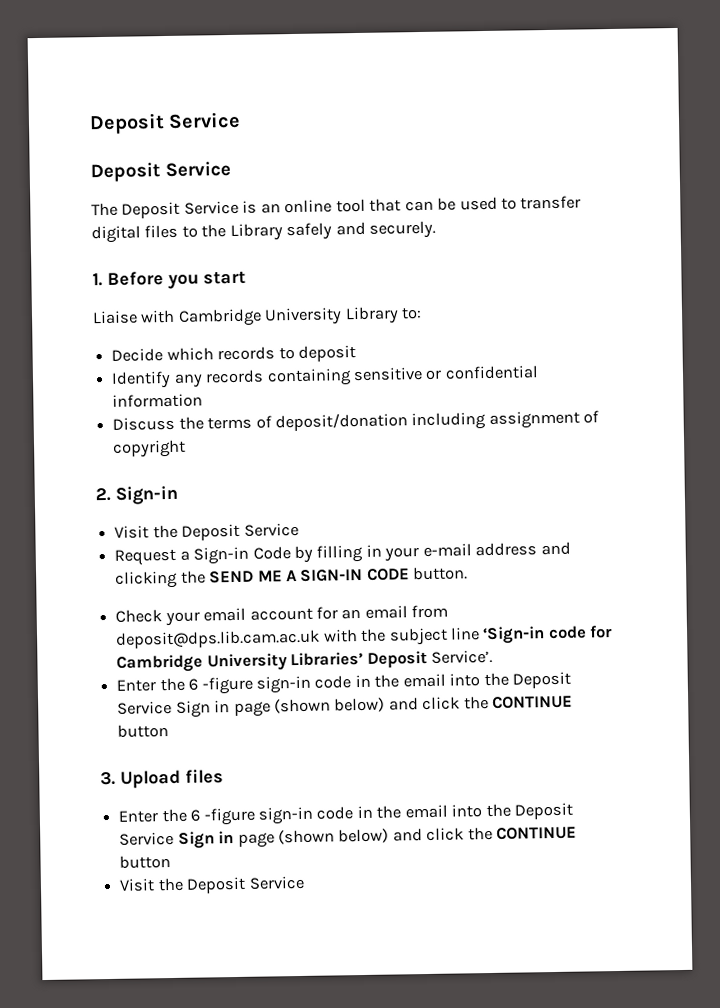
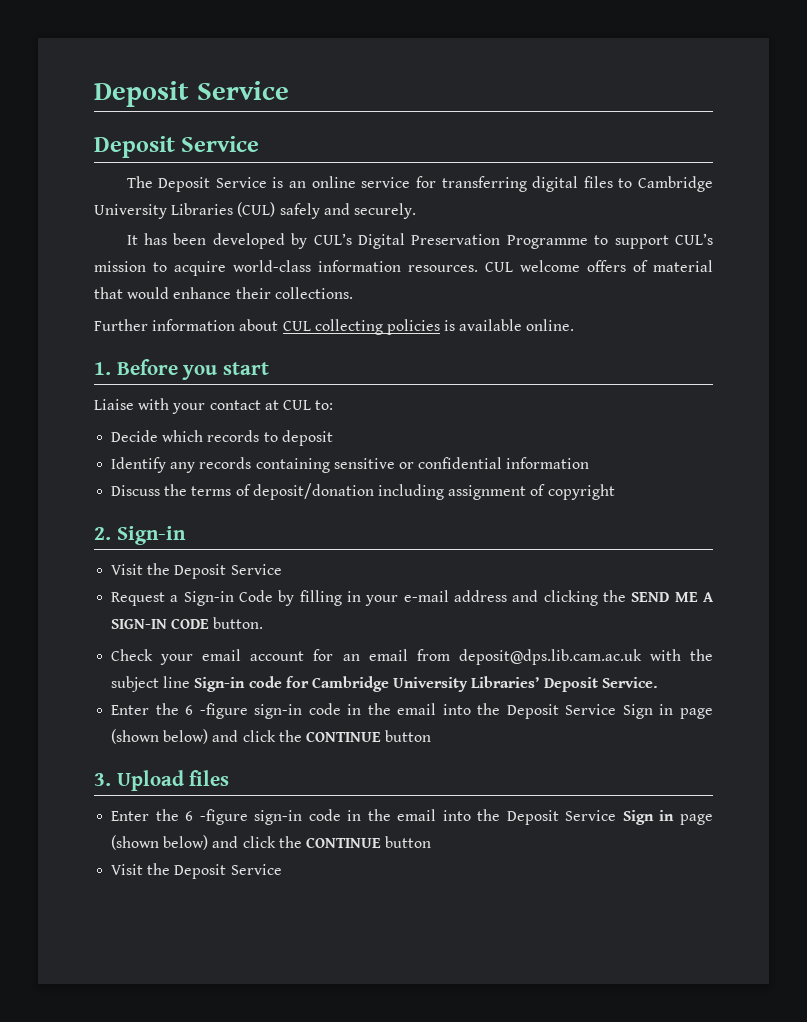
[335,195,582,213] [91,220,437,244] tool that can be used to transfer digital files to the Library safely and securely. -> [361,176,714,192] [94,202,416,219] [126,233,713,249] [94,260,713,276] [94,287,353,299] [94,319,575,335] service for transferring digital files to Cambridge University Libraries (CUL) safely and securely. // It has been developed by CUL’s Digital Preservation Programme to support CUL’s mission to acquire world-class information resources. CUL welcome offers of material that would enhance their collections. // Further information about CUL collecting policies is available online.
[177,306,399,327] Cambridge University Library -> [172,400,311,414] your contact at CUL
[482,626,546,645] ‘Sign-in -> [194,677,246,692] Sign-in
[430,649,493,664] Service’. -> [601,677,658,688] Service.

